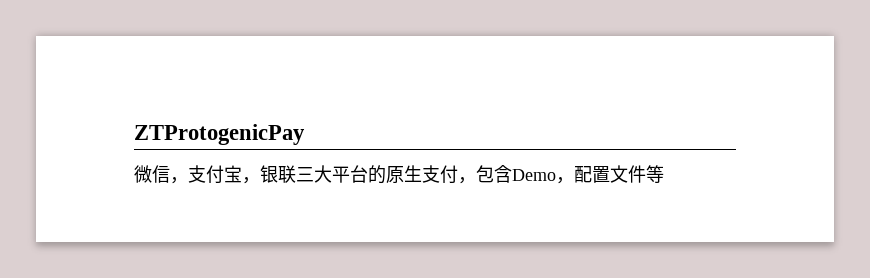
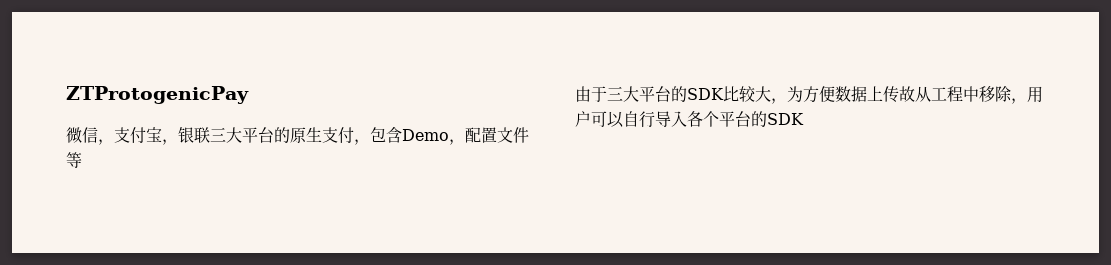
(664, 174) none -> [575,86,1043,104] [575,111,804,128] // 由于三大平台的SDK比较大，为方便数据上传故从工程中移除，用户可以自行导入各个平台的SDK

